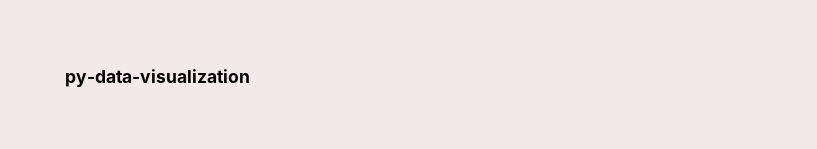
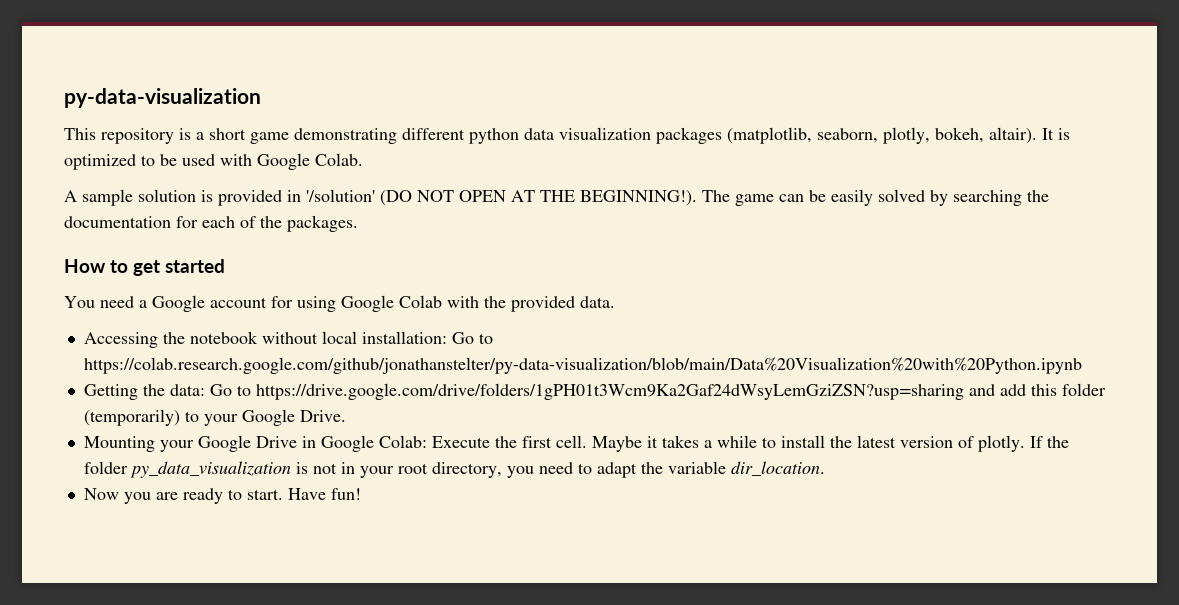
(250, 78) none -> [64,127,1070,144] [64,153,363,170] [64,189,1049,206] [64,215,358,232] [64,259,226,276] [64,295,615,312] [83,331,493,348] [83,357,1082,374] [83,383,1106,400] [83,409,346,426] [83,435,1069,452] [83,461,825,478] [83,488,361,504] // This repository is a short game demonstrating different python data visualization packages (matplotlib, seaborn, plotly, bokeh, altair). It is optimized to be used with Google Colab. // A sample solution is provided in '/solution' (DO NOT OPEN AT THE BEGINNING!). The game can be easily solved by searching the documentation for each of the packages. // How to get started // You need a Google account for using Google Colab with the provided data. // Accessing the notebook without local installation: Go to https://colab.research.google.com/github/jonathanstelter/py-data-visualization/blob/main/Data%20Visualization%20with%20Python.ipynb // Getting the data: Go to https://drive.google.com/drive/folders/1gPH01t3Wcm9Ka2Gaf24dWsyLemGziZSN?usp=sharing and add this folder (temporarily) to your Google Drive. // Mounting your Google Drive in Google Colab: Execute the first cell. Maybe it takes a while to install the latest version of plotly. If the folder py_data_visualization is not in your root directory, you need to adapt the variable dir_location. // Now you are ready to start. Have fun!

